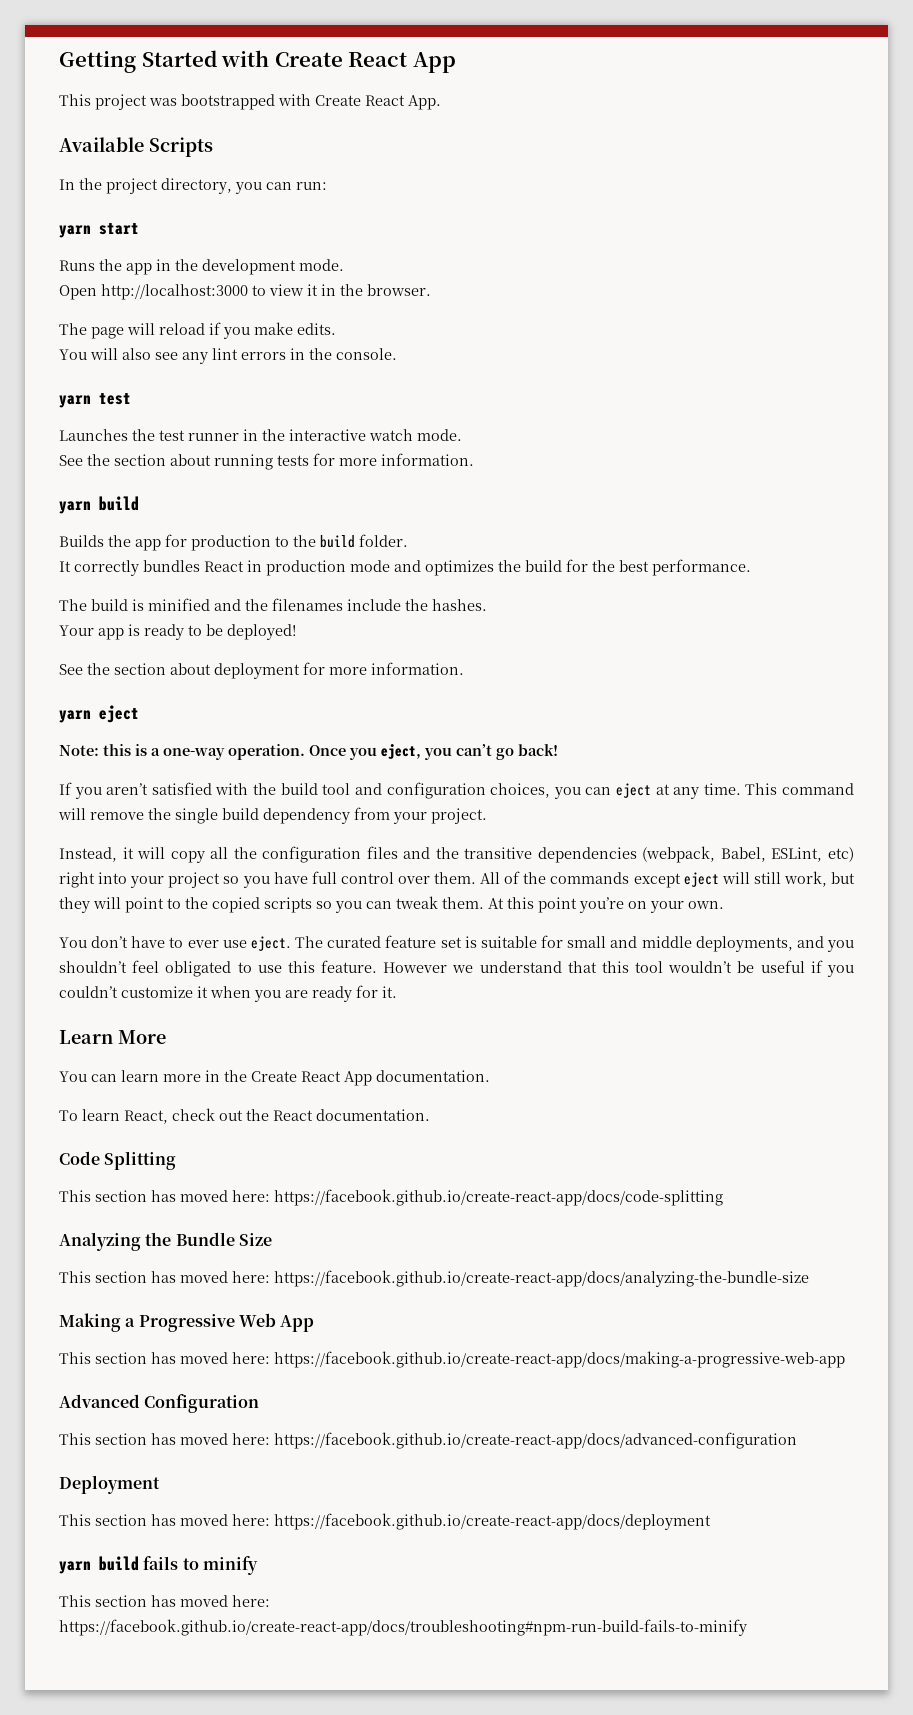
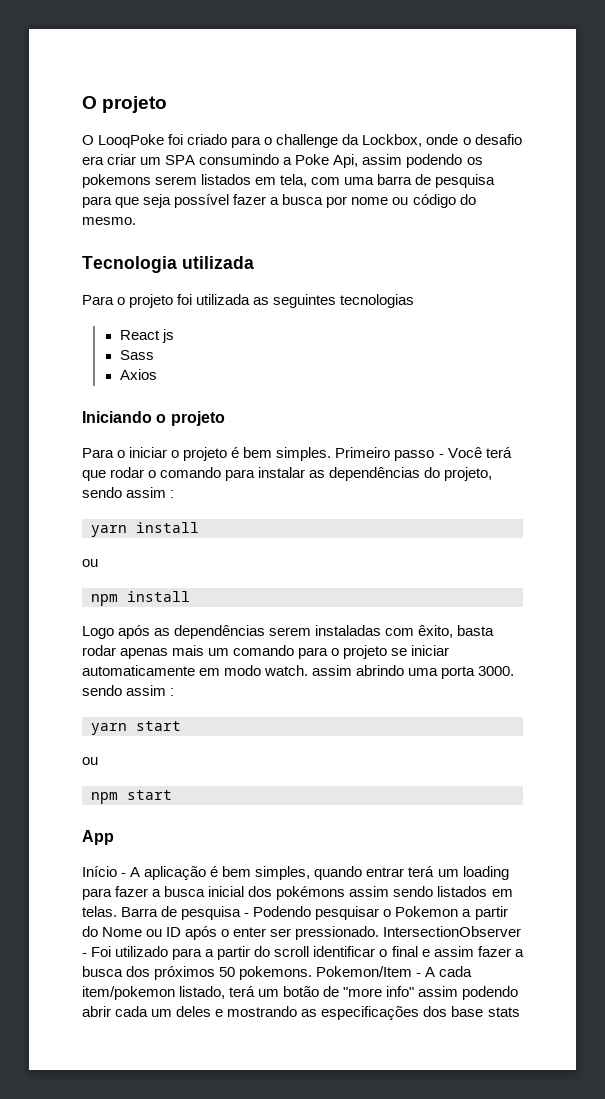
[59,50,456,73] [59,94,441,110] [59,137,213,157] [59,178,327,194] [59,223,139,238] [59,259,344,275] [59,284,431,300] [59,322,336,339] [59,348,397,364] [59,393,131,408] [59,429,462,441] [59,453,474,470] [59,496,139,514] [59,534,408,551] [59,559,751,576] [59,598,487,611] [59,624,296,640] [59,662,464,679] [59,705,139,723] [59,744,558,760] [59,782,854,799] [58,807,487,824] [59,846,854,863] [59,871,856,888] [59,896,724,913] [59,935,854,952] [59,960,854,977] [59,985,397,1002] [59,1030,166,1044] [59,1070,490,1086] [59,1108,430,1124] [59,1151,177,1170] [59,1189,723,1206] [59,1232,272,1251] [59,1270,809,1287] [59,1313,315,1332] [59,1351,845,1368] [59,1394,260,1413] [59,1432,797,1449] [59,1475,160,1494] [59,1513,711,1530] [59,1556,258,1575] [59,1595,270,1607] [59,1619,747,1636] Getting Started with Create React App // This project was bootstrapped with Create React App. // Available Scripts // In the project directory, you can run: // yarn start // Runs the app in the development mode. // Open http://localhost:3000 to view it in the browser. // The page will reload if you make edits. // You will also see any lint errors in the console. // yarn test // Launches the test runner in the interactive watch mode. // See the section about running tests for more information. // yarn build // Builds the app for production to the build folder. // It correctly bundles React in production mode and optimizes the build for the best performance. // The build is minified and the filenames include the hashes. // Your app is ready to be deployed! // See the section about deployment for more information. // yarn eject // Note: this is a one-way operation. Once you eject, you can’t go back! // If you aren’t satisfied with the build tool and configuration choices, you can eject at any time. This command will remove the single build dependency from your project. // Instead, it will copy all the configuration files and the transitive dependencies (webpack, Babel, ESLint, etc) right into your project so you have full control over them. All of the commands except eject will still work, but they will point to the copied scripts so you can tweak them. At this point you’re on your own. // You don’t have to ever use eject. The curated feature set is suitable for small and middle deployments, and you shouldn’t feel obligated to use this feature. However we understand that this tool wouldn’t be useful if you couldn’t customize it when you are ready for it. // Learn More // You can learn more in the Create React App documentation. // To learn React, check out the React documentation. // Code Splitting // This section has moved here: https://facebook.github.io/create-react-app/docs/code-splitting // Analyzing the Bundle Size // This section has moved here: https://facebook.github.io/create-react-app/docs/analyzing-the-bundle-size // Making a Progressive Web App // This section has moved here: https://facebook.github.io/create-react-app/docs/making-a-progressive-web-app // Advanced Configuration // This section has moved here: https://facebook.github.io/create-react-app/docs/advanced-configuration // Deployment // This section has moved here: https://facebook.github.io/create-react-app/docs/deployment // yarn build fails to minify // This section has moved here: https://facebook.github.io/create-react-app/docs/troubleshooting#npm-run-build-fails-to-minify -> [82,96,168,113] [82,134,522,148] [82,154,483,168] [82,174,496,188] [82,194,476,208] [82,217,136,225] [82,256,254,273] [82,294,415,308] [119,329,174,343] [119,350,154,360] [119,369,157,380] [82,411,225,426] [82,447,512,461] [82,467,493,481] [82,487,175,498] [91,522,199,537] [82,559,98,567] [91,591,190,606] [82,625,495,639] [82,645,450,659] [82,665,515,679] [82,685,175,696] [91,721,181,735] [82,757,98,765] [91,790,172,804] [82,830,114,845] [82,866,509,880] [82,886,513,900] [82,906,508,920] [82,926,522,940] [82,946,524,960] [82,966,473,980] [82,986,519,1000] [82,1006,520,1020] O projeto // O LooqPoke foi criado para o challenge da Lockbox, onde o desafio era criar um SPA consumindo a Poke Api, assim podendo os pokemons serem listados em tela, com uma barra de pesquisa para que seja possível fazer a busca por nome ou código do mesmo. // Tecnologia utilizada // Para o projeto foi utilizada as seguintes tecnologias // React js // Sass // Axios // Iniciando o projeto // Para o iniciar o projeto é bem simples. Primeiro passo - Você terá que rodar o comando para instalar as dependências do projeto, sendo assim : // yarn install // ou // npm install // Logo após as dependências serem instaladas com êxito, basta rodar apenas mais um comando para o projeto se iniciar automaticamente em modo watch. assim abrindo uma porta 3000. sendo assim : // yarn start // ou // npm start // App // Início - A aplicação é bem simples, quando entrar terá um loading para fazer a busca inicial dos pokémons assim sendo listados em telas. Barra de pesquisa - Podendo pesquisar o Pokemon a partir do Nome ou ID após o enter ser pressionado. IntersectionObserver - Foi utilizado para a partir do scroll identificar o final e assim fazer a busca dos próximos 50 pokemons. Pokemon/Item - A cada item/pokemon listado, terá um botão de "more info" assim podendo abrir cada um deles e mostrando as especificações dos base stats

